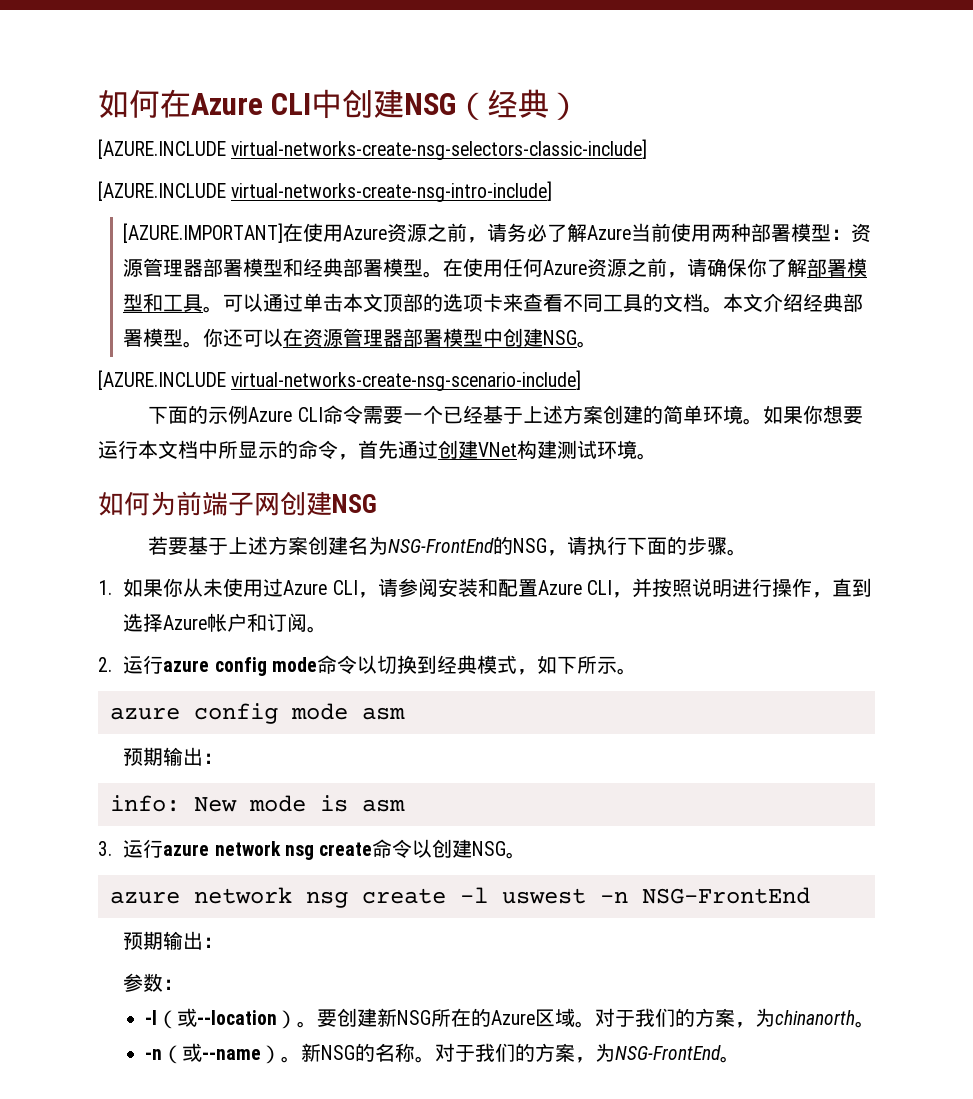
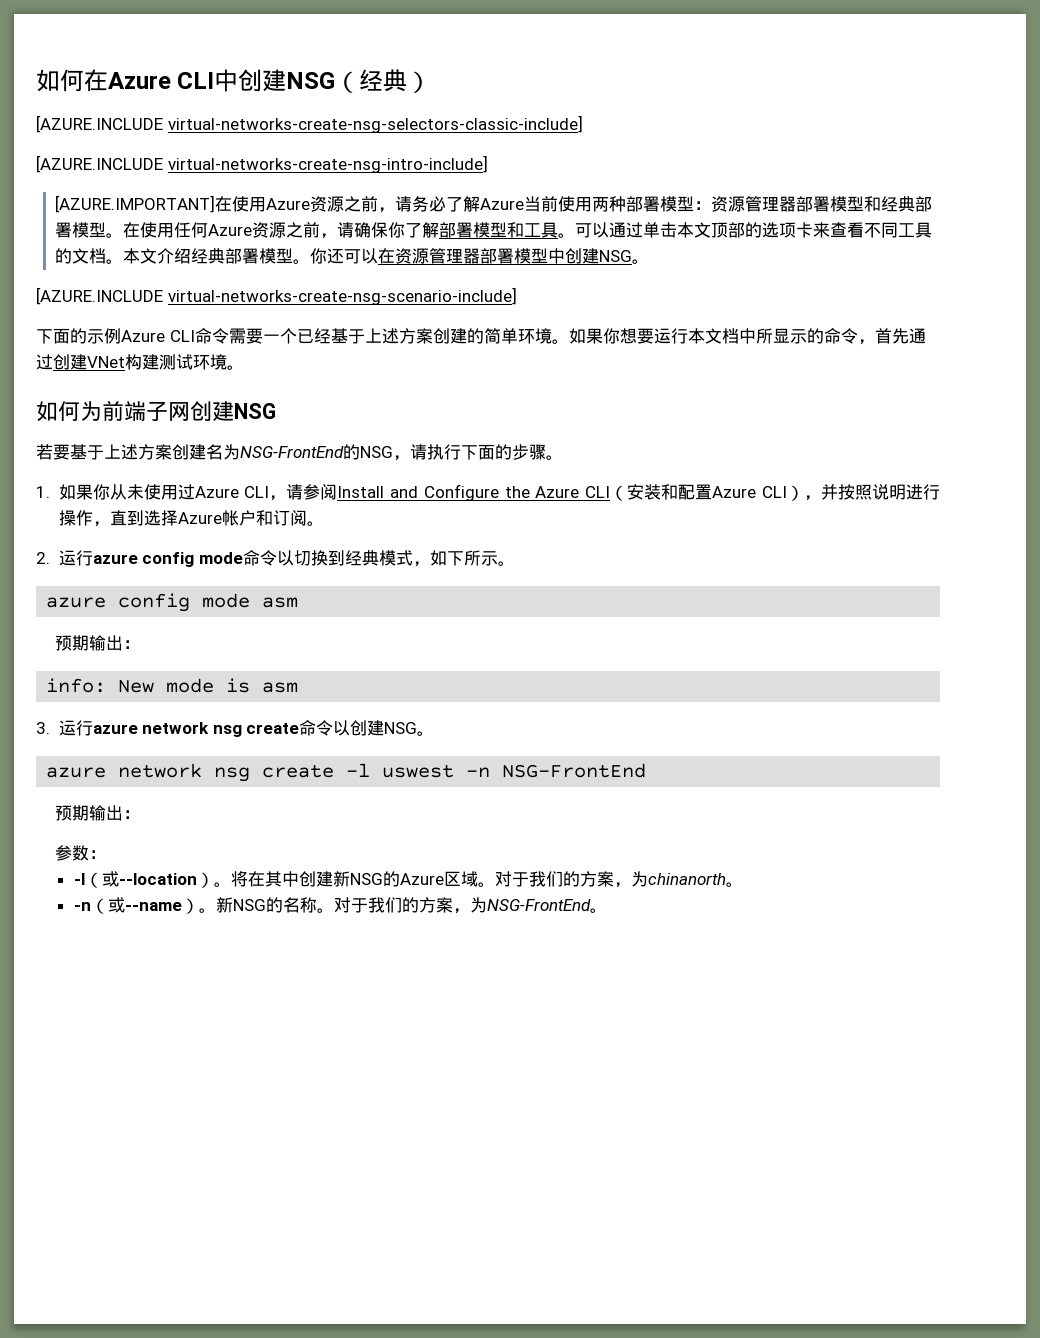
(438, 587) none -> [337,484,628,501] Install and Configure the Azure CLI（
(612, 587) none -> [787,485,804,501] ）
[316,1009,337,1027] 要 -> [230,871,299,887] 将在其中
[430,1008,471,1027] 所在 -> (383, 879) none

